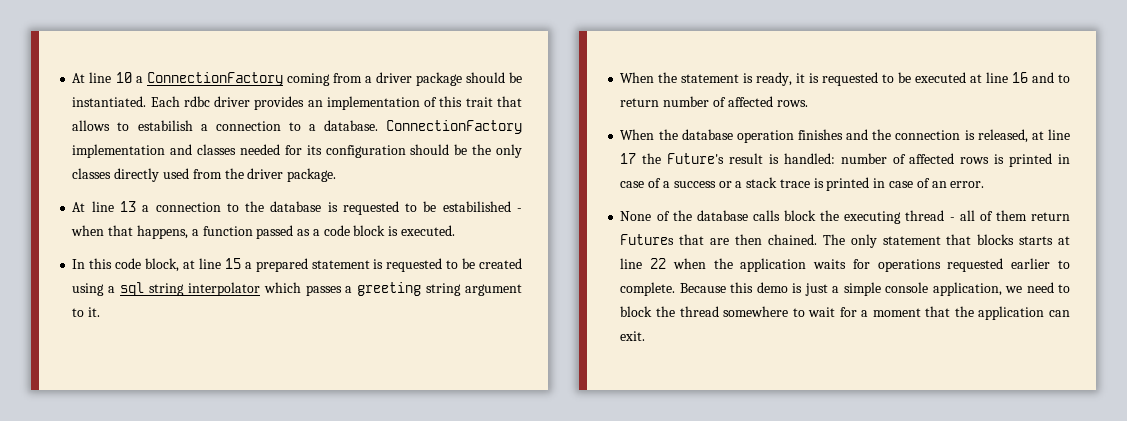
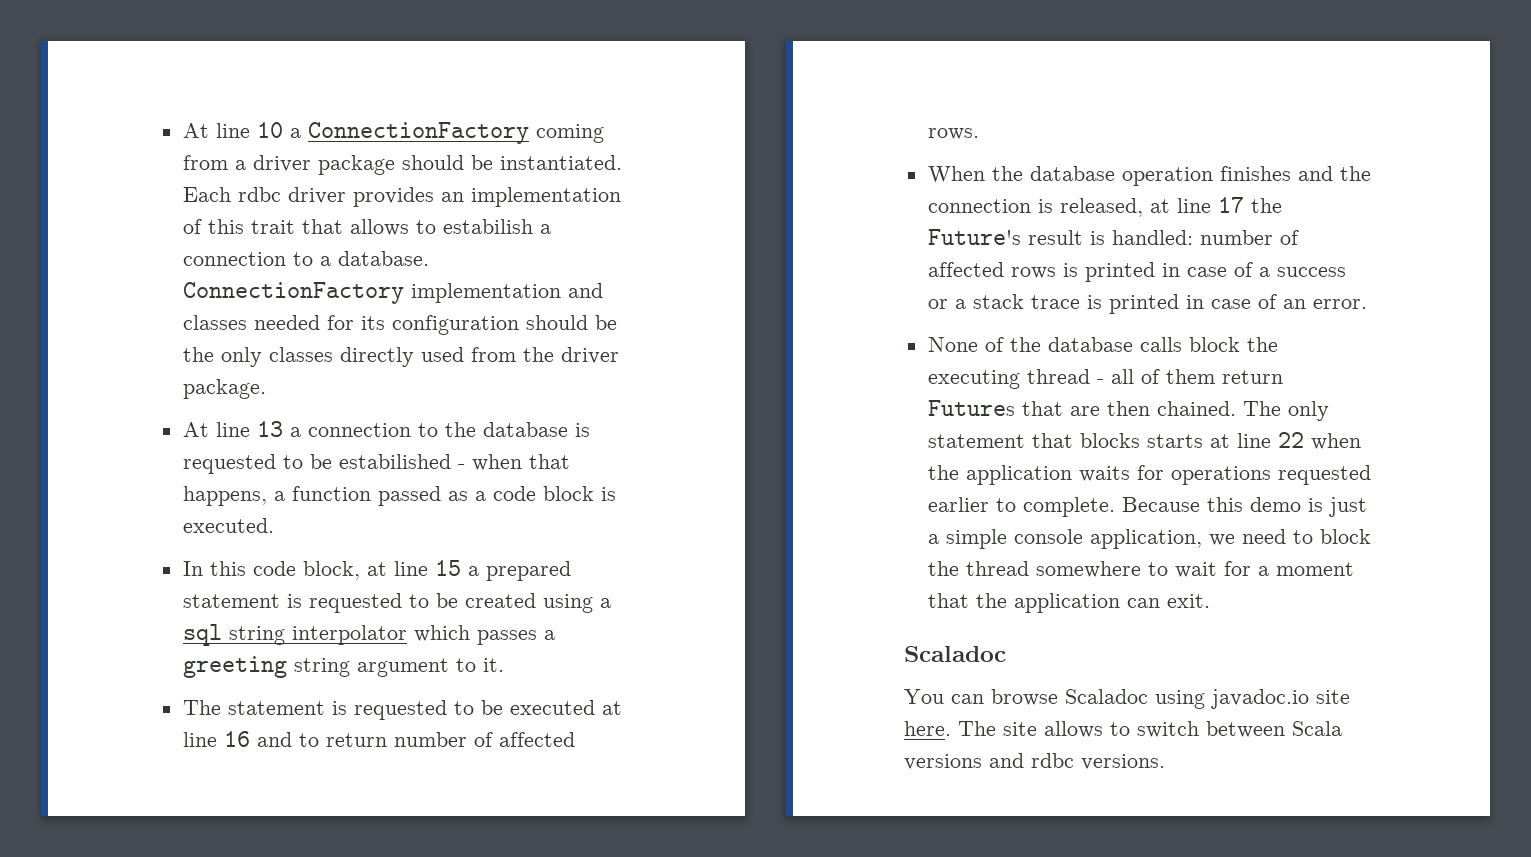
[620,72,806,86] When the statement is ready, it -> [182,700,325,715] The statement
(646, 336) none -> [904,646,1006,662] [904,689,1350,709] [904,721,1342,738] [904,753,1165,770] // Scaladoc // You can browse Scaladoc using javadoc.io site here. The site allows to switch between Scala versions and rdbc versions.

